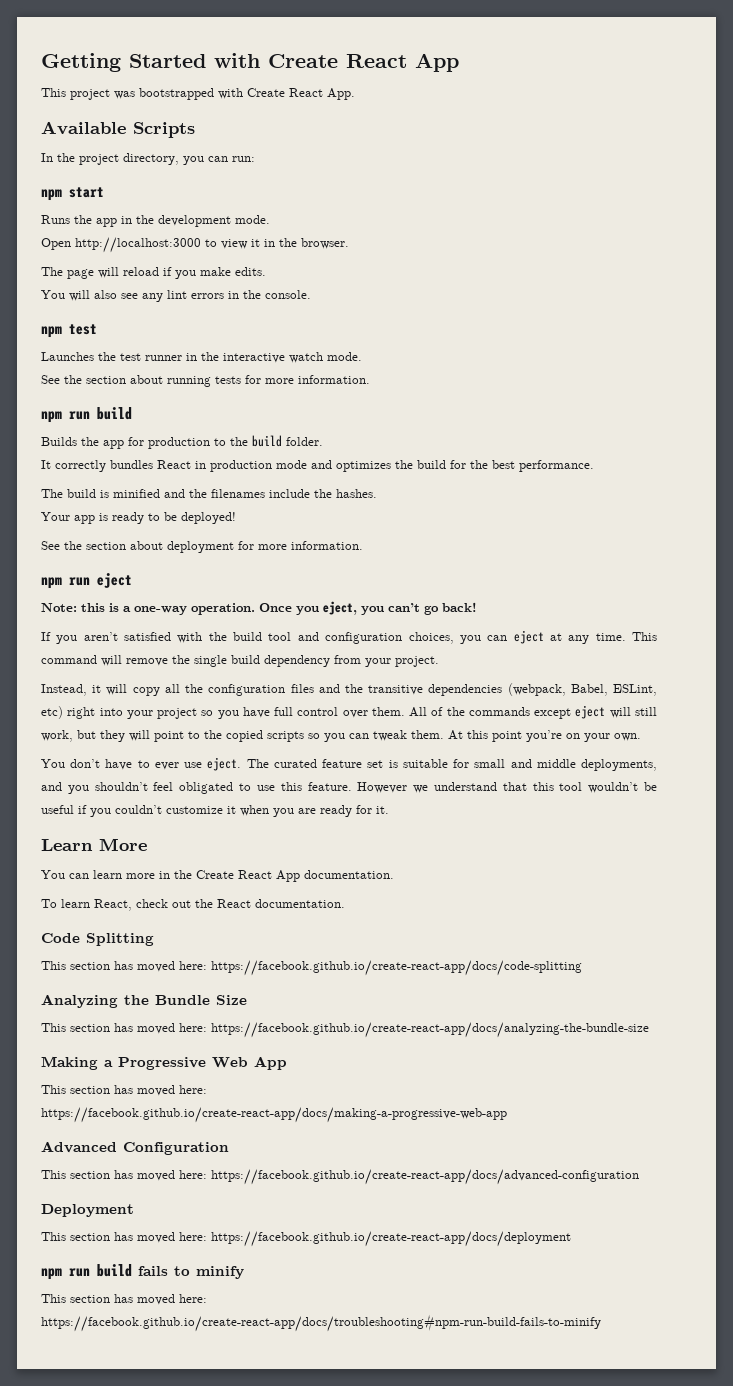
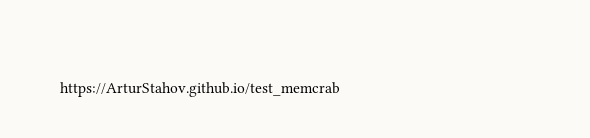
[41,53,459,72] [41,88,355,100] [41,121,195,138] [41,153,255,165] [41,187,104,201] [41,215,270,227] [41,237,349,253] [41,267,266,279] [41,290,311,302] [41,324,97,338] [41,352,362,363] [41,375,370,387] [41,407,132,423] [41,435,323,449] [41,460,594,472] [41,489,377,498] [41,512,236,524] [41,541,363,553] [41,573,132,589] [41,601,477,615] [41,630,658,644] [41,655,439,667] [41,683,657,696] [41,705,657,719] [41,730,641,742] [41,757,658,771] [41,782,657,794] [41,805,389,817] [41,838,147,851] [41,870,394,882] [41,899,345,911] [41,933,154,946] [41,960,582,976] [41,994,247,1008] [41,1022,649,1038] [41,1056,287,1070] [41,1085,207,1096] [41,1107,507,1123] [41,1141,229,1155] [41,1169,639,1185] [41,1204,134,1217] [41,1231,571,1247] [41,1264,244,1280] [41,1294,207,1305] [41,1314,601,1332] Getting Started with Create React App // This project was bootstrapped with Create React App. // Available Scripts // In the project directory, you can run: // npm start // Runs the app in the development mode. // Open http://localhost:3000 to view it in the browser. // The page will reload if you make edits. // You will also see any lint errors in the console. // npm test // Launches the test runner in the interactive watch mode. // See the section about running tests for more information. // npm run build // Builds the app for production to the build folder. // It correctly bundles React in production mode and optimizes the build for the best performance. // The build is minified and the filenames include the hashes. // Your app is ready to be deployed! // See the section about deployment for more information. // npm run eject // Note: this is a one-way operation. Once you eject, you can’t go back! // If you aren’t satisfied with the build tool and configuration choices, you can eject at any time. This command will remove the single build dependency from your project. // Instead, it will copy all the configuration files and the transitive dependencies (webpack, Babel, ESLint, etc) right into your project so you have full control over them. All of the commands except eject will still work, but they will point to the copied scripts so you can tweak them. At this point you’re on your own. // You don’t have to ever use eject. The curated feature set is suitable for small and middle deployments, and you shouldn’t feel obligated to use this feature. However we understand that this tool wouldn’t be useful if you couldn’t customize it when you are ready for it. // Learn More // You can learn more in the Create React App documentation. // To learn React, check out the React documentation. // Code Splitting // This section has moved here: https://facebook.github.io/create-react-app/docs/code-splitting // Analyzing the Bundle Size // This section has moved here: https://facebook.github.io/create-react-app/docs/analyzing-the-bundle-size // Making a Progressive Web App // This section has moved here: https://facebook.github.io/create-react-app/docs/making-a-progressive-web-app // Advanced Configuration // This section has moved here: https://facebook.github.io/create-react-app/docs/advanced-configuration // Deployment // This section has moved here: https://facebook.github.io/create-react-app/docs/deployment // npm run build fails to minify // This section has moved here: https://facebook.github.io/create-react-app/docs/troubleshooting#npm-run-build-fails-to-minify -> [60,82,340,97] https://ArturStahov.github.io/test_memcrab

